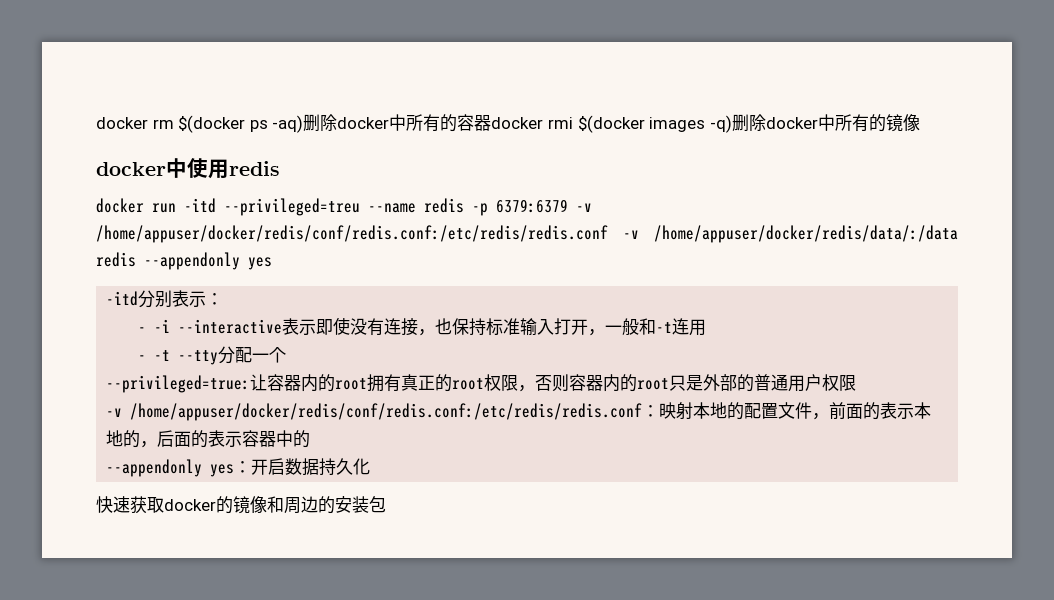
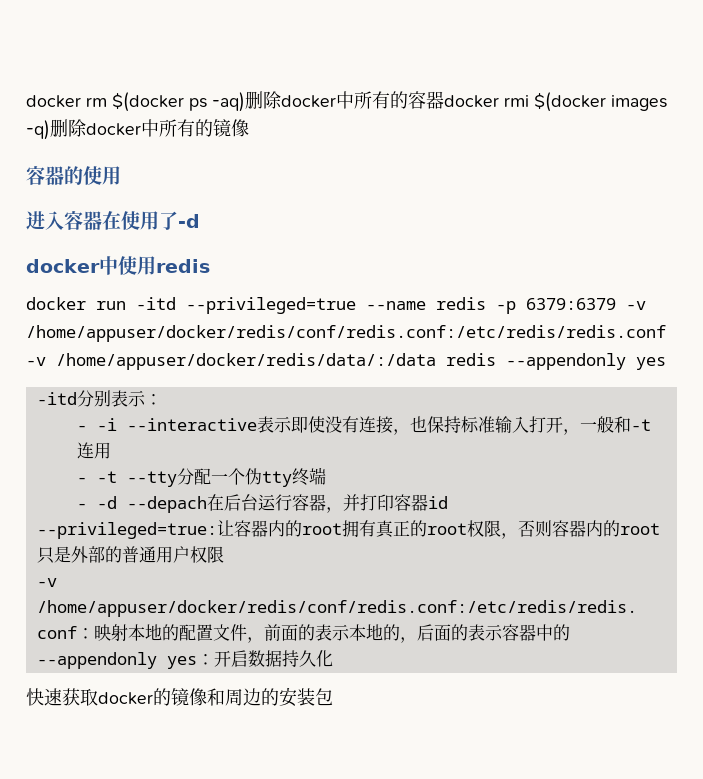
(920, 122) none -> [26,166,121,185] [26,211,200,230] // 容器的使用 // 进入容器在使用了-d
[224,198,360,216] --privileged=treu -> [186,297,356,314] --privileged=true
(287, 355) none -> [244,467,326,487] [76,494,448,513] 伪tty终端 // - -d --depach在后台运行容器，并打印容器id

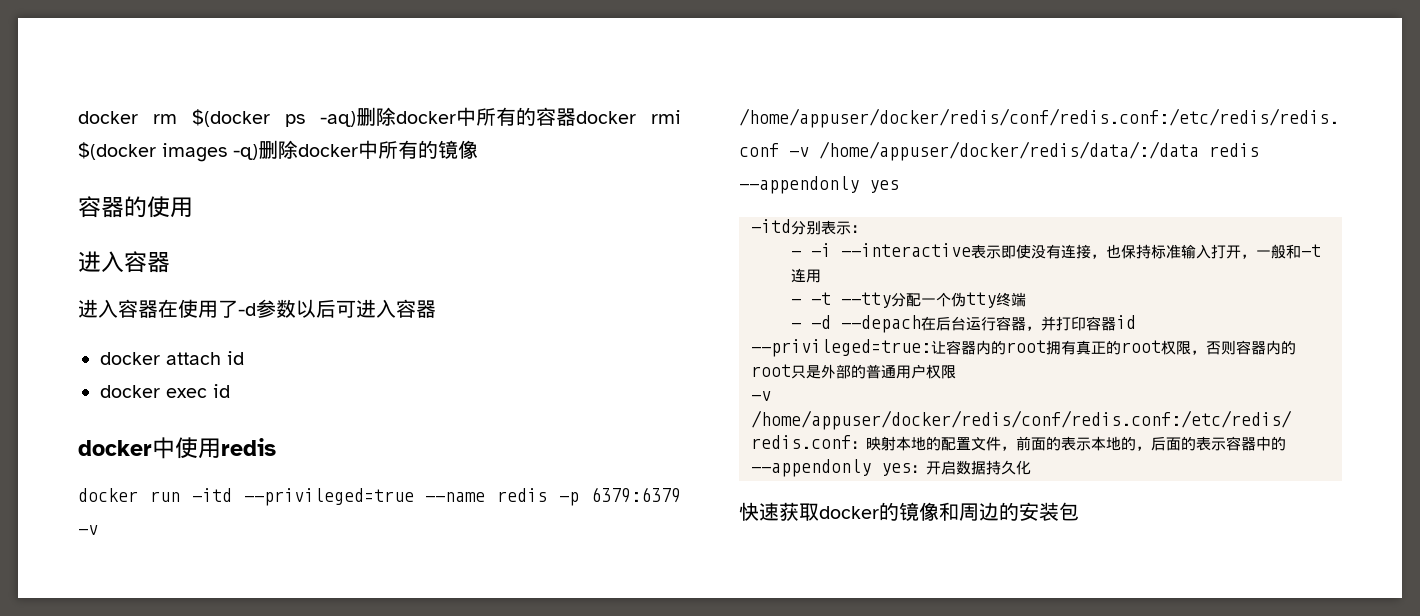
(102, 220) none -> [78,299,158,318] // 进入容器
(200, 221) none -> [256,299,436,318] [100,351,244,365] [100,384,230,398] 参数以后可进入容器 // docker attach id // docker exec id

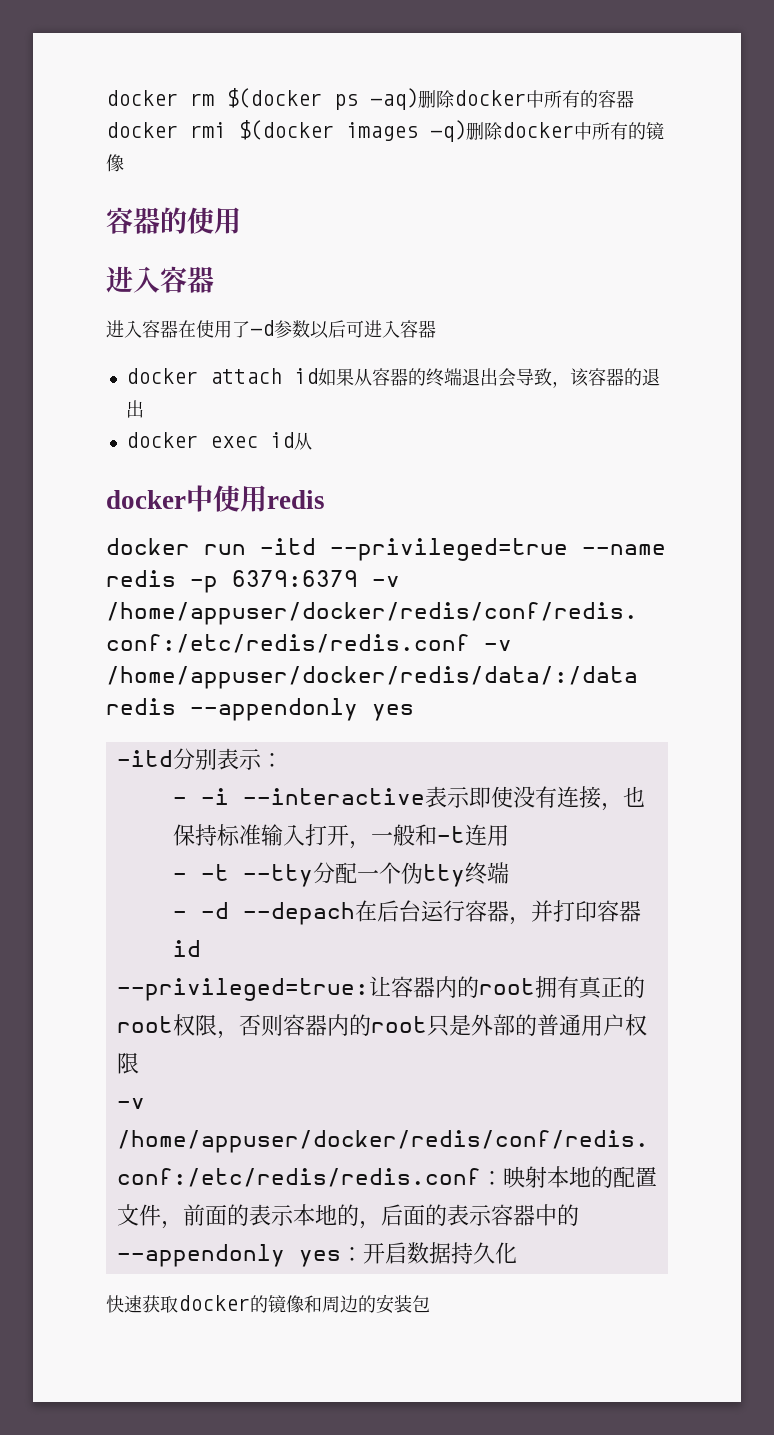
(244, 358) none -> [317,368,660,388] [125,400,144,418] 如果从容器的终端退出会导致，该容器的退出
(230, 391) none -> [293,432,312,450] 从

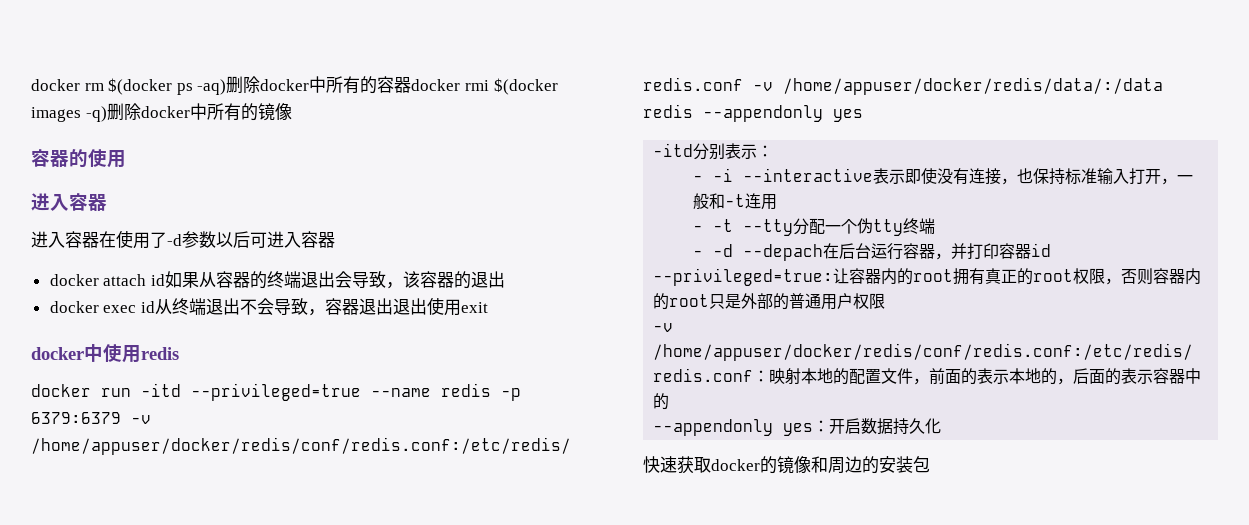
(312, 441) none -> [171,297,488,316] 终端退出不会导致，容器退出退出使用exit

